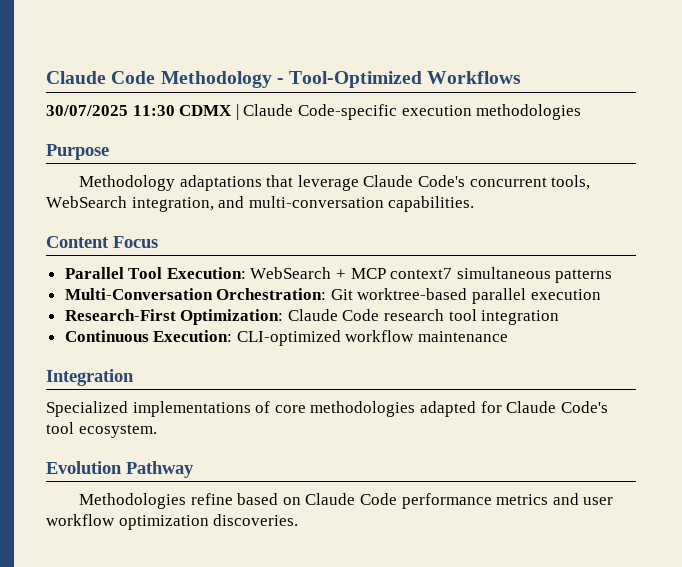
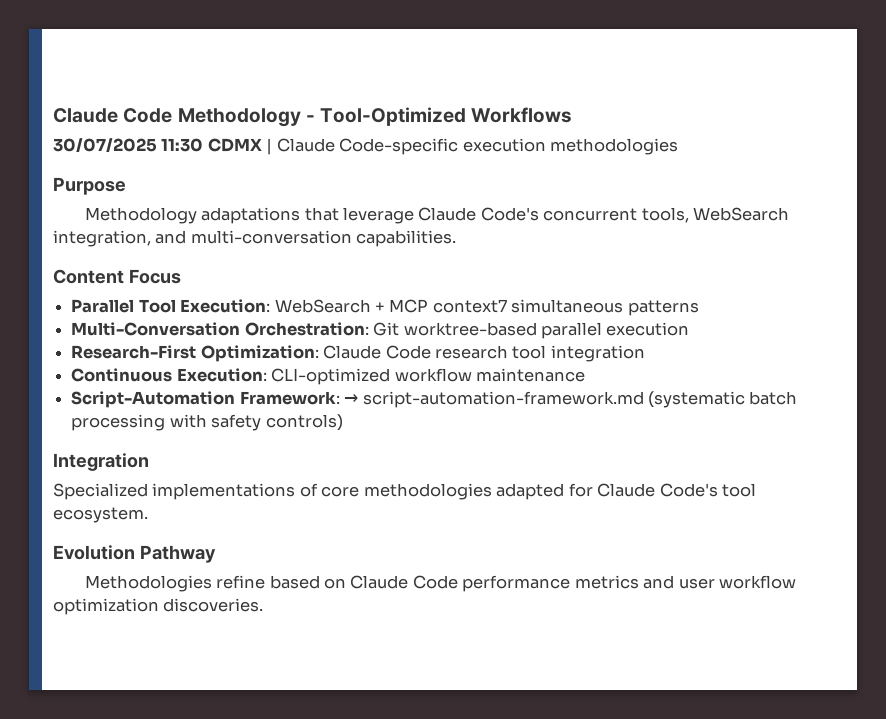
(509, 336) none -> [71,391,798,408] [71,414,343,431] // Script-Automation Framework: → script-automation-framework.md (systematic batch processing with safety controls)

